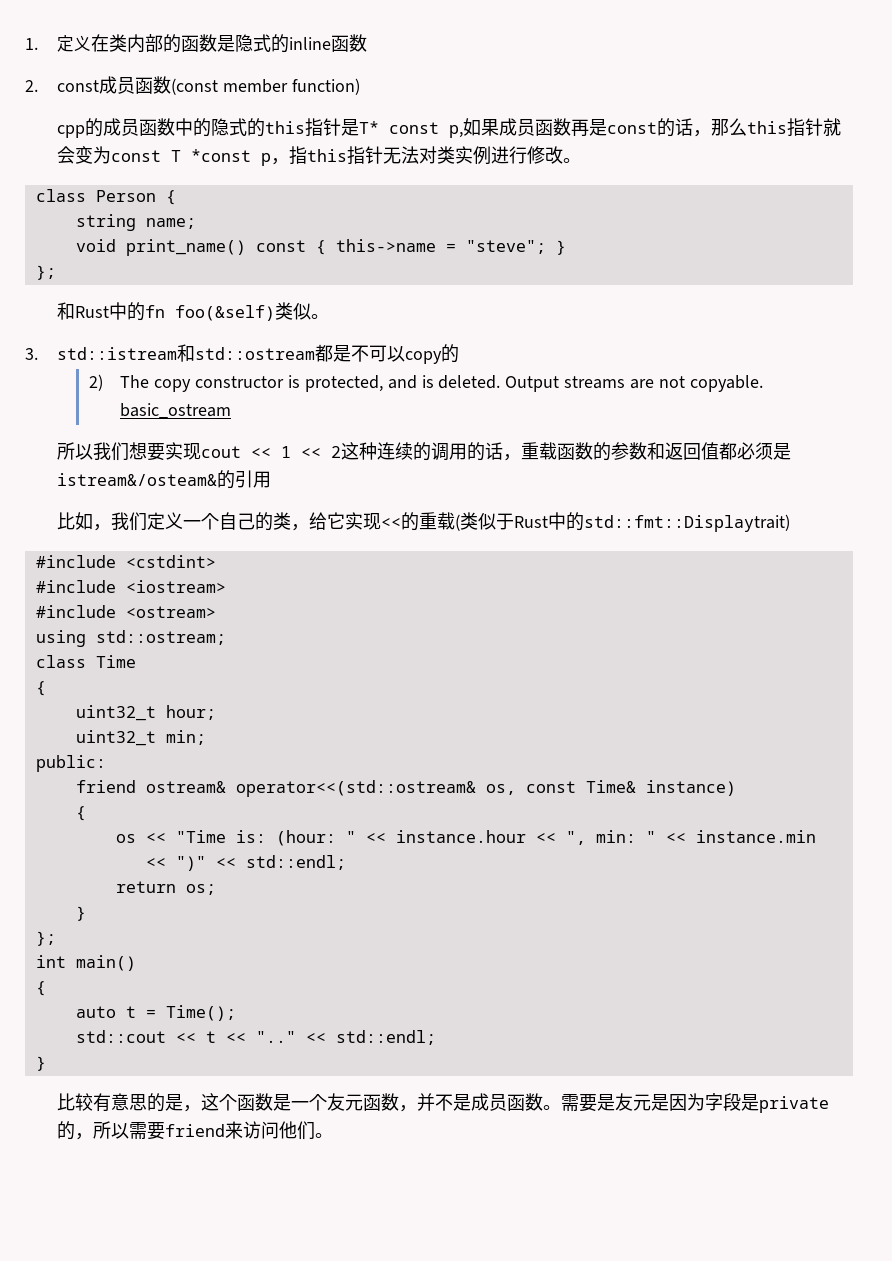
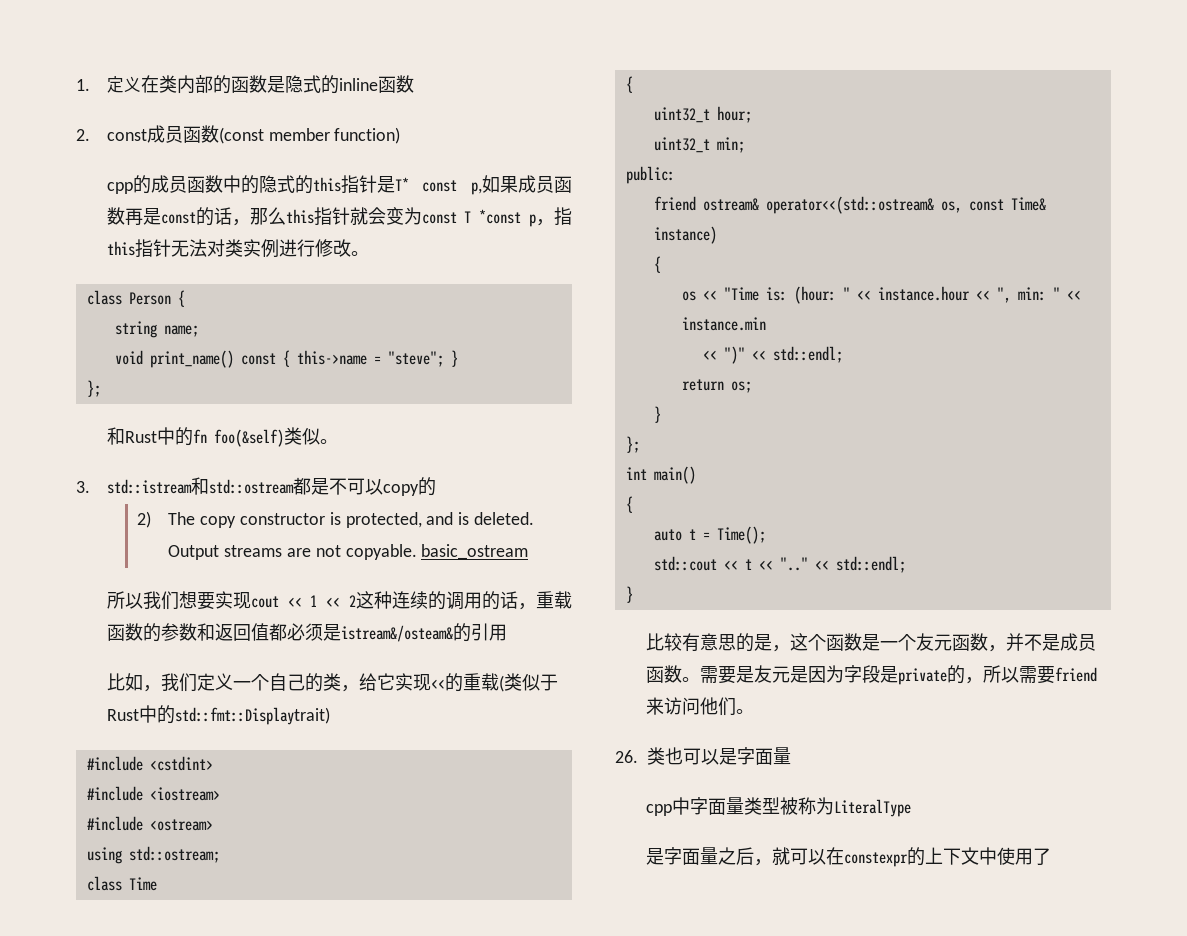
(333, 1135) none -> [615,747,791,765] [645,797,911,817] [645,847,1051,867] // 26.类也可以是字面量 // cpp中字面量类型被称为LiteralType // 是字面量之后，就可以在constexpr的上下文中使用了

